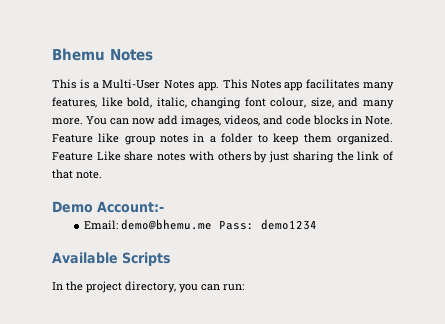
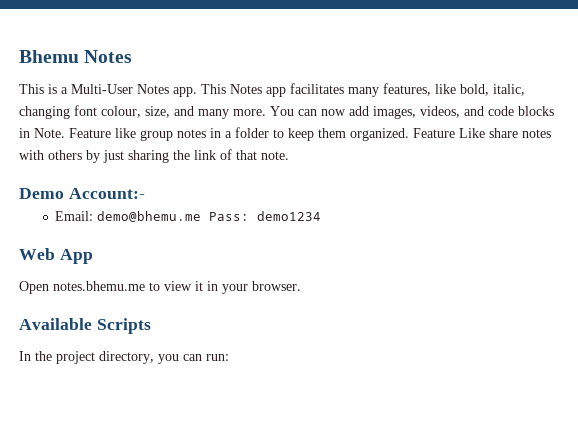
(318, 224) none -> [19,248,93,264] [19,281,301,294] // Web App // Open notes.bhemu.me to view it in your browser.

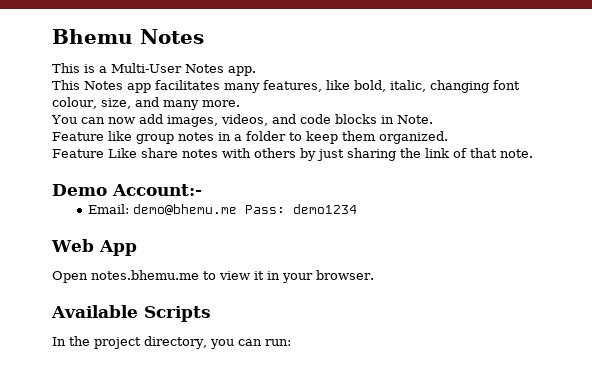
(197, 92) none -> (256, 71) //
(266, 112) none -> (240, 103) //
(65, 133) none -> (433, 119) //
(409, 134) none -> (448, 137) //

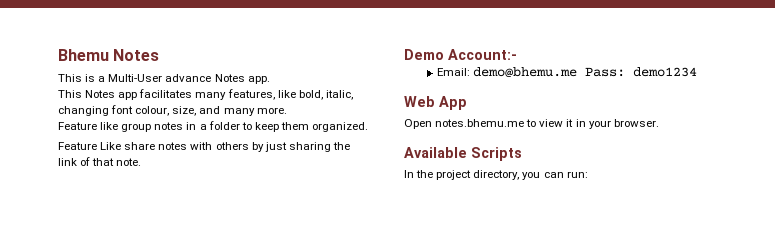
(182, 68) none -> [165,74,212,82] advance
[51,114,433,127] // You can now add images, videos, and code blocks in Note. -> (287, 110) none

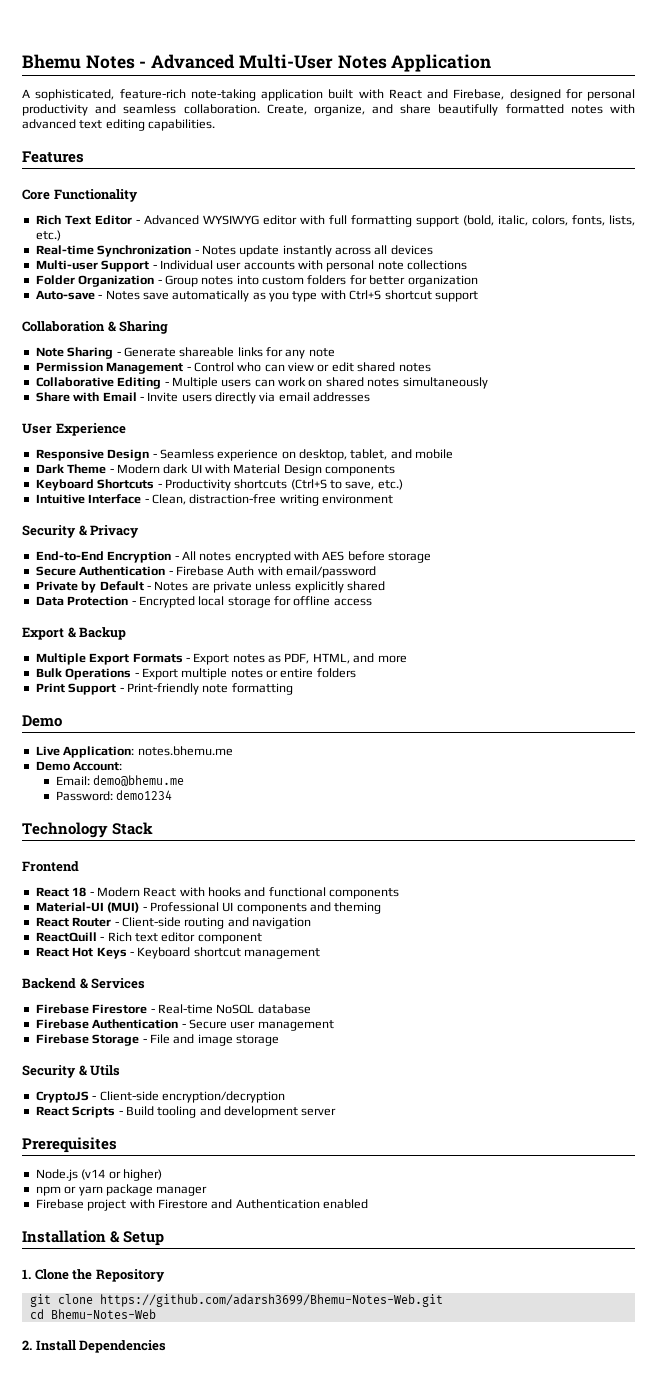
[58,74,270,84] [58,89,353,100] [58,105,287,116] [58,121,369,132] [58,142,350,152] [58,157,142,166] [404,49,517,60] // This is a Multi-User advance Notes app. // This Notes app facilitates many features, like bold, italic, changing font colour, size, and many more. // Feature like group notes in a folder to keep them organized. // Feature Like share notes with others by just sharing the link of that note. // Demo Account:- -> [139,54,492,72] [22,89,635,101] [22,104,635,116] [22,119,216,131] [22,151,84,163] [22,189,138,202] [35,215,635,227] [35,230,61,241] [35,245,433,257] [35,260,468,272] [35,275,478,287] [35,290,478,302] [22,321,169,334] [35,347,335,359] [35,362,431,374] [35,377,488,389] [35,392,371,404] [22,423,126,436] [35,449,454,461] [35,464,396,476] [35,479,403,491] [35,494,393,506] [22,525,140,538] [35,551,432,563] [35,566,376,578] [35,581,386,593] [35,596,372,608] [22,627,127,640] [35,653,407,665] [35,668,356,680] [35,683,293,695] [22,715,62,727] [35,746,233,758] [35,761,123,771] - Advanced Multi-User Notes Application // A sophisticated, feature-rich note-taking application built with React and Firebase, designed for personal productivity and seamless collaboration. Create, organize, and share beautifully formatted notes with advanced text editing capabilities. // Features // Core Functionality // Rich Text Editor - Advanced WYSIWYG editor with full formatting support (bold, italic, colors, fonts, lists, etc.) // Real-time Synchronization - Notes update instantly across all devices // Multi-user Support - Individual user accounts with personal note collections // Folder Organization - Group notes into custom folders for better organization // Auto-save - Notes save automatically as you type with Ctrl+S shortcut support // Collaboration & Sharing // Note Sharing - Generate shareable links for any note // Permission Management - Control who can view or edit shared notes // Collaborative Editing - Multiple users can work on shared notes simultaneously // Share with Email - Invite users directly via email addresses // User Experience // Responsive Design - Seamless experience on desktop, tablet, and mobile // Dark Theme - Modern dark UI with Material Design components // Keyboard Shortcuts - Productivity shortcuts (Ctrl+S to save, etc.) // Intuitive Interface - Clean, distraction-free writing environment // Security & Privacy // End-to-End Encryption - All notes encrypted with AES before storage // Secure Authentication - Firebase Auth with email/password // Private by Default - Notes are private unless explicitly shared // Data Protection - Encrypted local storage for offline access // Export & Backup // Multiple Export Formats - Export notes as PDF, HTML, and more // Bulk Operations - Export multiple notes or entire folders // Print Support - Print-friendly note formatting // Demo // Live Application: notes.bhemu.me // Demo Account:
[584,67,625,77] Pass: -> [55,791,113,801] // Password:
[404,96,467,110] [404,119,659,129] [404,147,522,161] [404,170,588,180] Web App // Open notes.bhemu.me to view it in your browser. // Available Scripts // In the project directory, you can run: -> [22,822,154,838] [22,861,79,872] [35,887,400,899] [35,902,382,914] [35,917,311,929] [35,932,262,944] [35,947,320,959] [22,978,146,989] [35,1004,311,1014] [35,1019,334,1031] [35,1034,279,1046] [22,1065,121,1078] [35,1091,285,1103] [35,1106,337,1118] [22,1137,117,1153] [35,1169,162,1181] [35,1184,208,1196] [35,1199,368,1211] [22,1230,165,1246] [22,1269,165,1282] [29,1294,443,1307] [29,1309,156,1319] [22,1340,167,1353] Technology Stack // Frontend // React 18 - Modern React with hooks and functional components // Material-UI (MUI) - Professional UI components and theming // React Router - Client-side routing and navigation // ReactQuill - Rich text editor component // React Hot Keys - Keyboard shortcut management // Backend & Services // Firebase Firestore - Real-time NoSQL database // Firebase Authentication - Secure user management // Firebase Storage - File and image storage // Security & Utils // CryptoJS - Client-side encryption/decryption // React Scripts - Build tooling and development server // Prerequisites // Node.js (v14 or higher) // npm or yarn package manager // Firebase project with Firestore and Authentication enabled // Installation & Setup // 1. Clone the Repository // git clone https://github.com/adarsh3699/Bhemu-Notes-Web.git // cd Bhemu-Notes-Web // 2. Install Dependencies

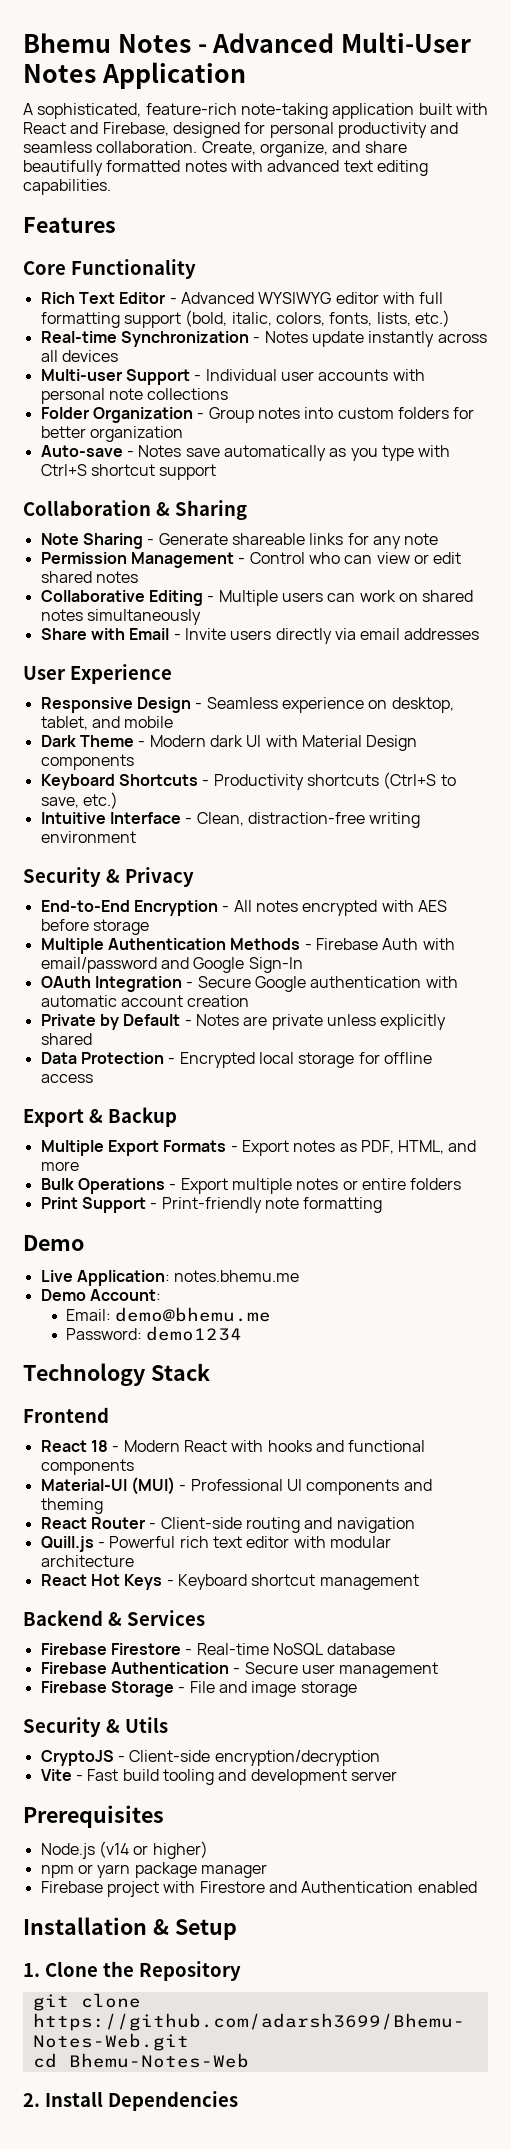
[35,566,166,576] Secure Authentication -> [40,938,301,954] Multiple Authentication Methods
(376, 572) none -> [160,957,303,973] [40,976,458,992] [40,995,250,1007] and Google Sign-In // OAuth Integration - Secure Google authentication with automatic account creation
[35,932,262,944] ReactQuill - Rich text editor component -> [40,1536,391,1552] [40,1555,134,1567] Quill.js - Powerful rich text editor with modular architecture
[35,1106,154,1118] React Scripts - Build -> [40,1769,159,1781] Vite - Fast build

